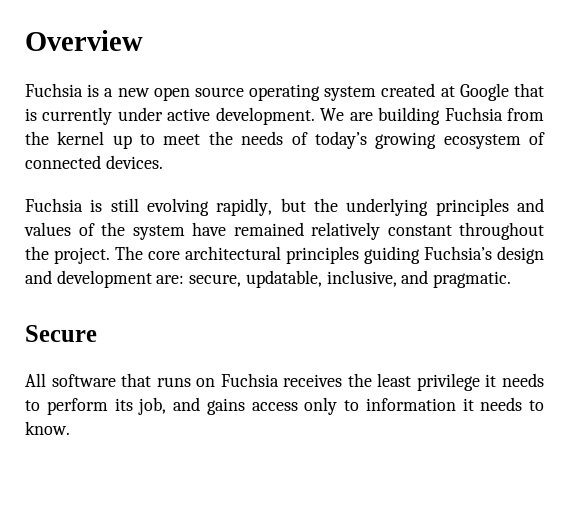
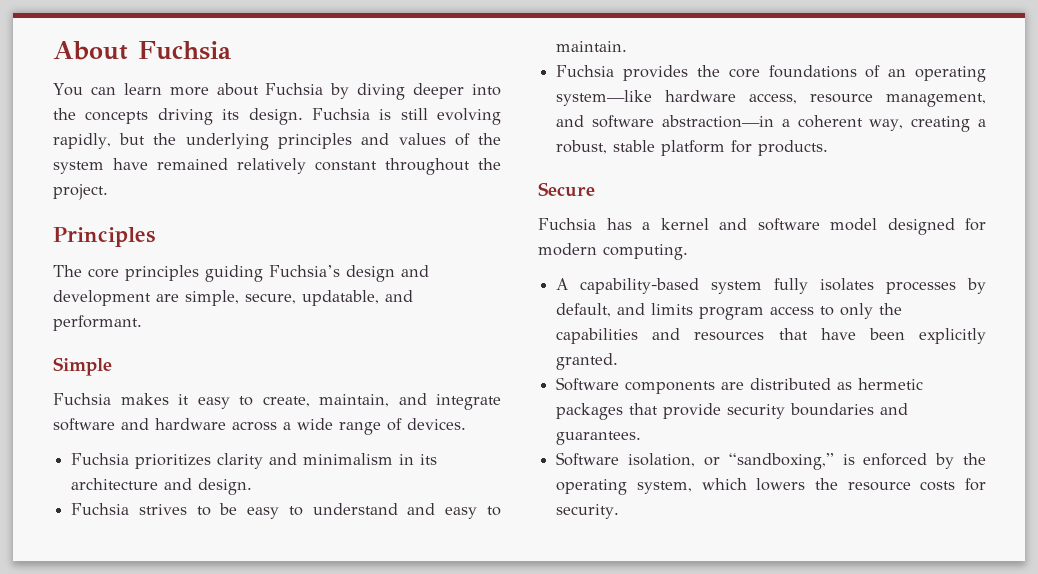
[25,30,143,51] [25,83,544,101] [25,107,545,125] [25,131,545,149] [25,155,163,169] Overview // Fuchsia is a new open source operating system created at Google that is currently under active development. We are building Fuchsia from the kernel up to meet the needs of today’s growing ecosystem of connected devices. // -> [53,41,231,60] [53,83,501,100] [53,108,303,125] About Fuchsia // You can learn more about Fuchsia by diving deeper into the concepts driving its design.
(110, 255) none -> [53,227,155,247] // Principles //
[185,246,281,260] architectural -> (119, 273) none
[156,270,512,288] [25,325,97,342] [25,373,544,391] [25,397,544,415] [25,421,70,435] are: secure, updatable, inclusive, and pragmatic. // Secure // All software that runs on Fuchsia receives the least privilege it needs to perform its job, and gains access only to information it needs to know. -> [156,290,413,306] [53,315,142,331] [53,357,112,376] [53,393,501,410] [53,418,466,435] [71,453,438,469] [71,478,253,495] [71,503,502,519] [556,41,628,52] [556,65,986,82] [556,90,986,107] [556,115,987,132] [556,140,829,156] [538,182,595,197] [538,218,986,235] [538,243,688,260] [556,278,986,294] [556,303,903,320] [556,328,986,344] [556,353,619,370] [556,377,924,394] [556,403,909,420] [556,431,642,445] [556,452,986,470] [556,478,986,495] [556,504,620,519] are simple, secure, updatable, and performant. // Simple // Fuchsia makes it easy to create, maintain, and integrate software and hardware across a wide range of devices. // Fuchsia prioritizes clarity and minimalism in its architecture and design. // Fuchsia strives to be easy to understand and easy to maintain. // Fuchsia provides the core foundations of an operating system—like hardware access, resource management, and software abstraction—in a coherent way, creating a robust, stable platform for products. // Secure // Fuchsia has a kernel and software model designed for modern computing. // A capability-based system fully isolates processes by default, and limits program access to only the capabilities and resources that have been explicitly granted. // Software components are distributed as hermetic packages that provide security boundaries and guarantees. // Software isolation, or “sandboxing,” is enforced by the operating system, which lowers the resource costs for security.

